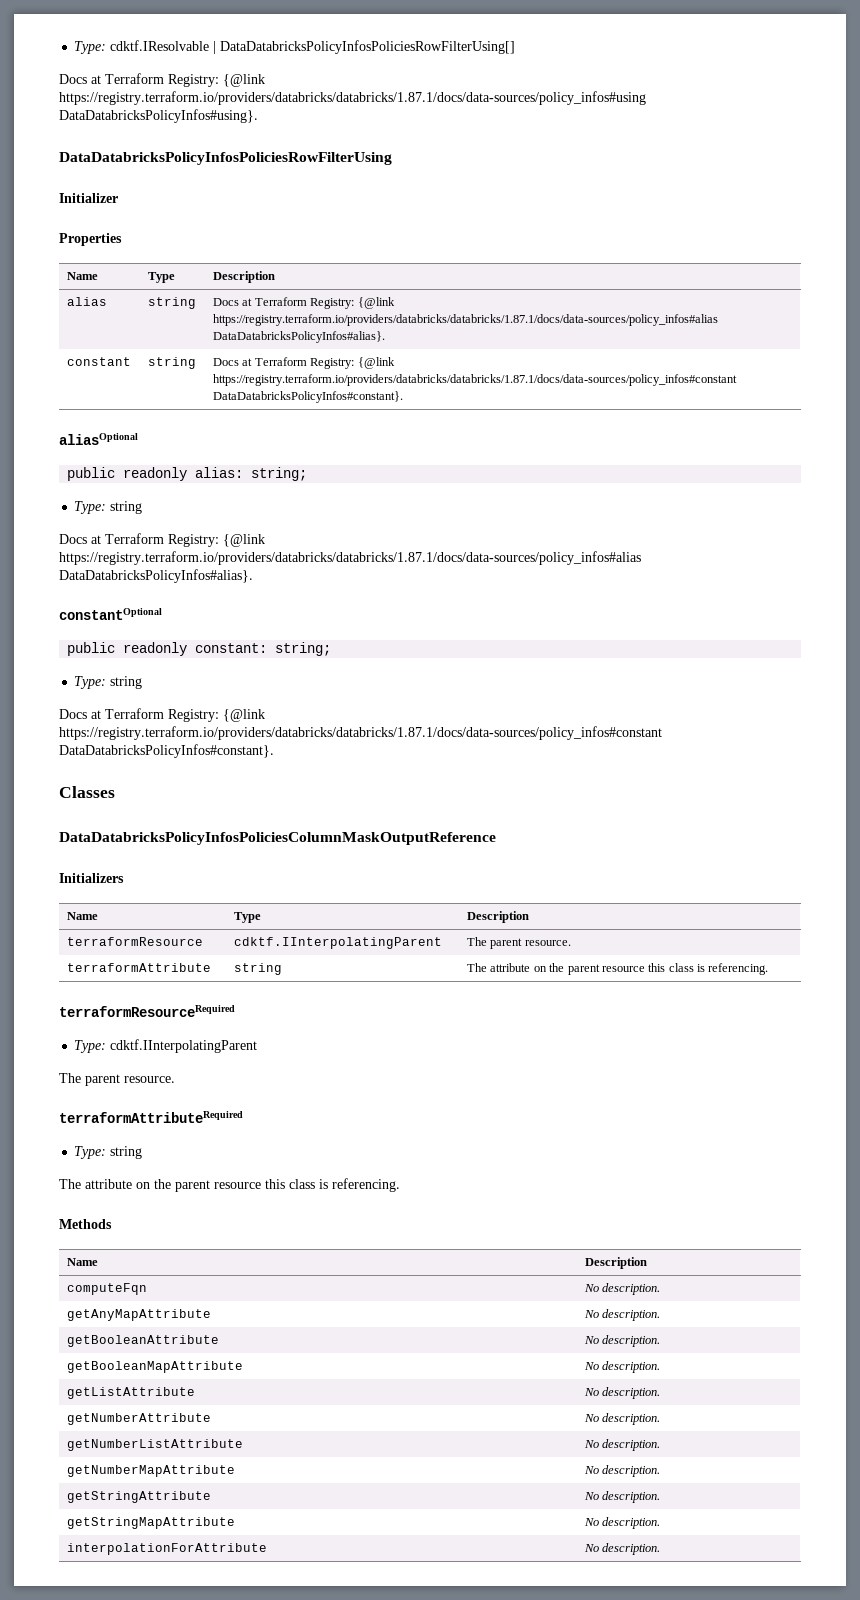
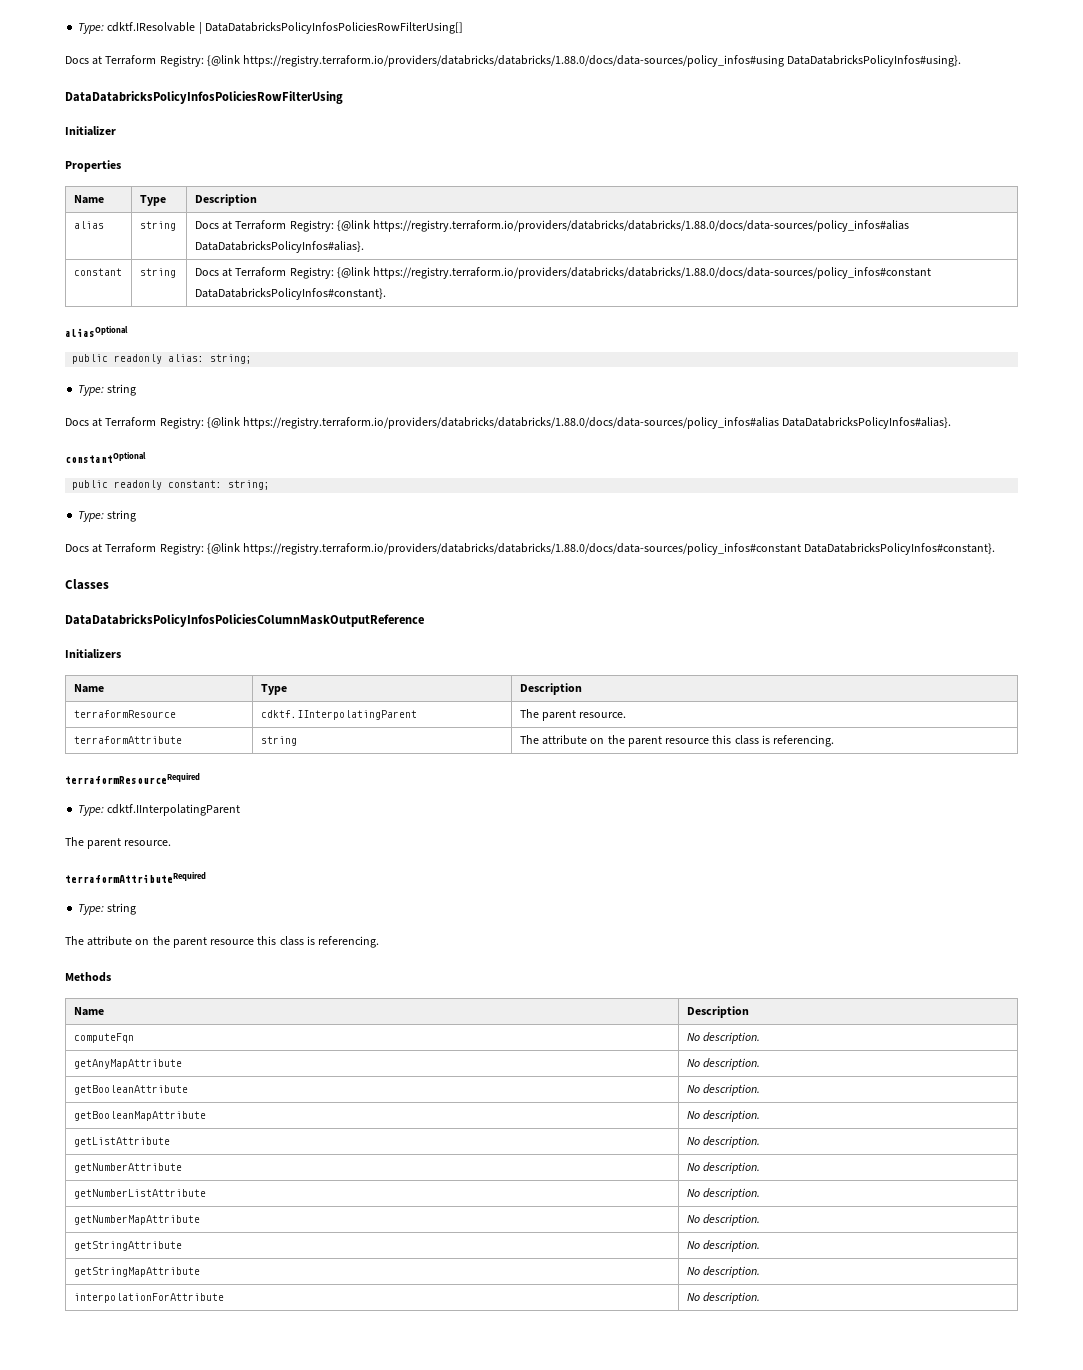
[59,91,646,105] https://registry.terraform.io/providers/databricks/databricks/1.87.1/docs/data-sources/policy_infos#using -> [243,55,785,67] https://registry.terraform.io/providers/databricks/databricks/1.88.0/docs/data-sources/policy_infos#using
[213,314,719,326] https://registry.terraform.io/providers/databricks/databricks/1.87.1/docs/data-sources/policy_infos#alias -> [373,220,910,232] https://registry.terraform.io/providers/databricks/databricks/1.88.0/docs/data-sources/policy_infos#alias
[213,374,738,386] https://registry.terraform.io/providers/databricks/databricks/1.87.1/docs/data-sources/policy_infos#constant -> [373,267,932,279] https://registry.terraform.io/providers/databricks/databricks/1.88.0/docs/data-sources/policy_infos#constant
[59,551,641,565] https://registry.terraform.io/providers/databricks/databricks/1.87.1/docs/data-sources/policy_infos#alias -> [243,417,780,429] https://registry.terraform.io/providers/databricks/databricks/1.88.0/docs/data-sources/policy_infos#alias
[59,726,662,740] https://registry.terraform.io/providers/databricks/databricks/1.87.1/docs/data-sources/policy_infos#constant -> [243,543,802,555] https://registry.terraform.io/providers/databricks/databricks/1.88.0/docs/data-sources/policy_infos#constant

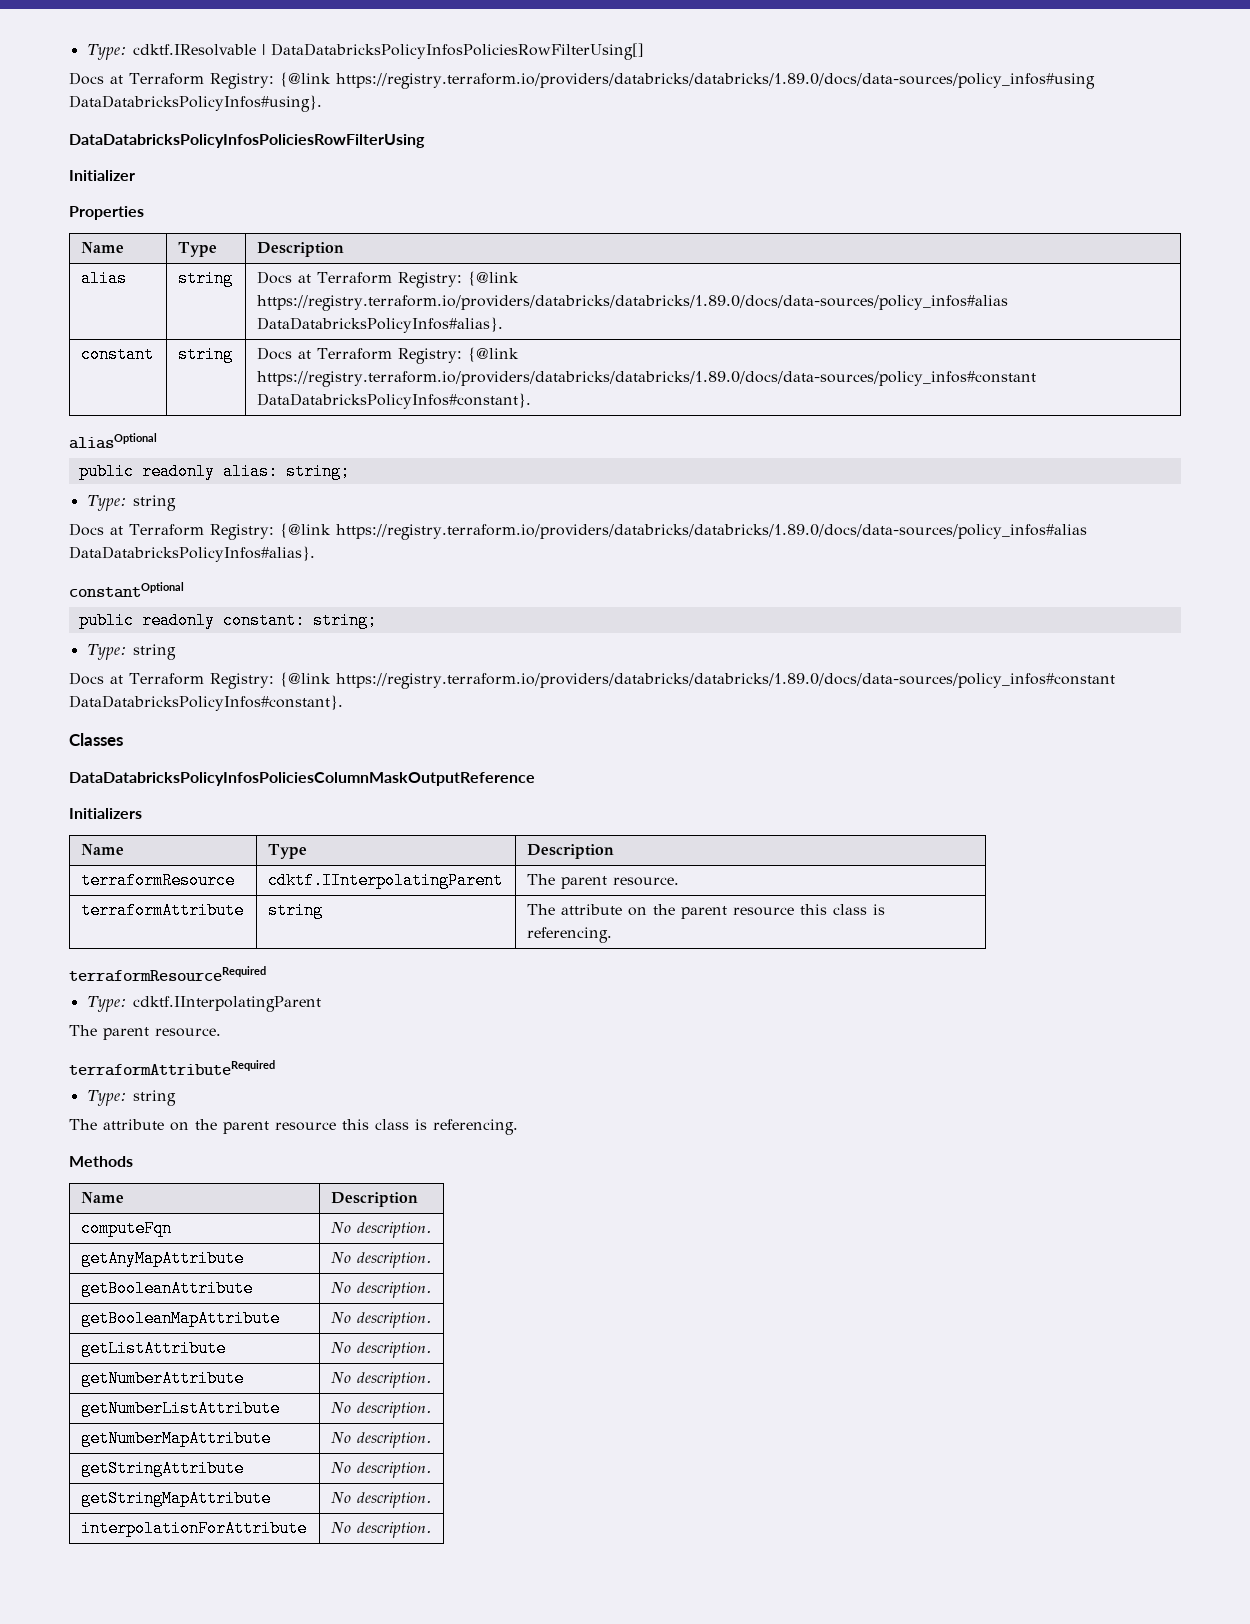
[243,55,785,67] https://registry.terraform.io/providers/databricks/databricks/1.88.0/docs/data-sources/policy_infos#using -> [335,73,1095,89] https://registry.terraform.io/providers/databricks/databricks/1.89.0/docs/data-sources/policy_infos#using
[373,220,910,232] https://registry.terraform.io/providers/databricks/databricks/1.88.0/docs/data-sources/policy_infos#alias -> [257,295,1009,311] https://registry.terraform.io/providers/databricks/databricks/1.89.0/docs/data-sources/policy_infos#alias
[373,267,932,279] https://registry.terraform.io/providers/databricks/databricks/1.88.0/docs/data-sources/policy_infos#constant -> [257,371,1037,387] https://registry.terraform.io/providers/databricks/databricks/1.89.0/docs/data-sources/policy_infos#constant
[243,417,780,429] https://registry.terraform.io/providers/databricks/databricks/1.88.0/docs/data-sources/policy_infos#alias -> [335,524,1087,540] https://registry.terraform.io/providers/databricks/databricks/1.89.0/docs/data-sources/policy_infos#alias
[243,543,802,555] https://registry.terraform.io/providers/databricks/databricks/1.88.0/docs/data-sources/policy_infos#constant -> [335,673,1115,689] https://registry.terraform.io/providers/databricks/databricks/1.89.0/docs/data-sources/policy_infos#constant

